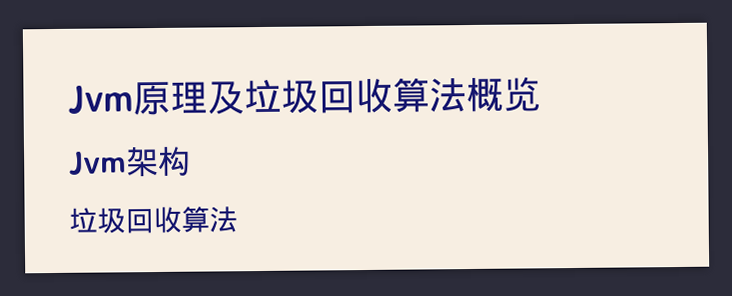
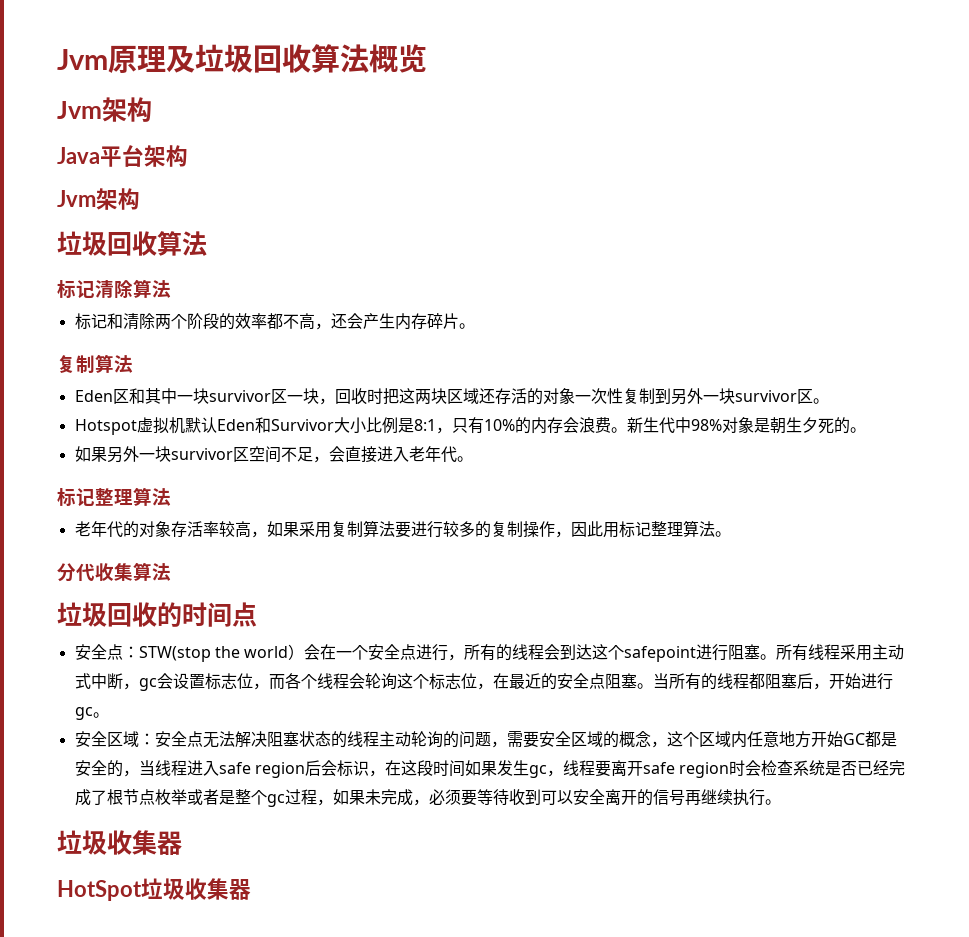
[69,206,238,234] 垃圾回收算法 -> [57,145,188,167] [57,188,140,210] [57,231,207,256] [57,279,171,299] [74,313,475,330] [57,354,133,373] [74,388,829,405] [74,417,866,435] [74,446,473,463] [57,487,171,507] [74,520,731,538] [57,562,171,582] [57,602,257,627] [74,644,905,662] [74,673,893,691] [74,707,109,720] [74,731,897,748] [74,760,906,778] [74,789,781,807] [57,830,182,855] [57,878,251,901] Java平台架构 // Jvm架构 // 垃圾回收算法 // 标记清除算法 // 标记和清除两个阶段的效率都不高，还会产生内存碎片。 // 复制算法 // Eden区和其中一块survivor区一块，回收时把这两块区域还存活的对象一次性复制到另外一块survivor区。 // Hotspot虚拟机默认Eden和Survivor大小比例是8:1，只有10%的内存会浪费。新生代中98%对象是朝生夕死的。 // 如果另外一块survivor区空间不足，会直接进入老年代。 // 标记整理算法 // 老年代的对象存活率较高，如果采用复制算法要进行较多的复制操作，因此用标记整理算法。 // 分代收集算法 // 垃圾回收的时间点 // 安全点：STW(stop the world）会在一个安全点进行，所有的线程会到达这个safepoint进行阻塞。所有线程采用主动式中断，gc会设置标志位，而各个线程会轮询这个标志位，在最近的安全点阻塞。当所有的线程都阻塞后，开始进行gc。 // 安全区域：安全点无法解决阻塞状态的线程主动轮询的问题，需要安全区域的概念，这个区域内任意地方开始GC都是安全的，当线程进入safe region后会标识，在这段时间如果发生gc，线程要离开safe region时会检查系统是否已经完成了根节点枚举或者是整个gc过程，如果未完成，必须要等待收到可以安全离开的信号再继续执行。 // 垃圾收集器 // HotSpot垃圾收集器

